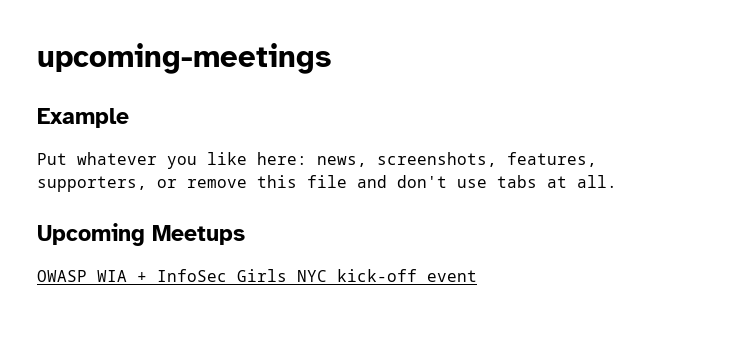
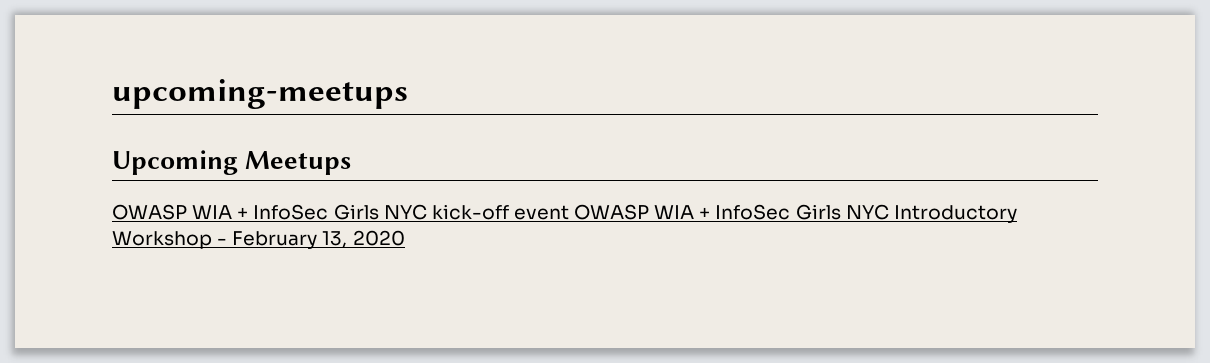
[37,43,332,74] [37,108,129,128] [37,152,597,169] [37,175,617,192] upcoming-meetings // Example // Put whatever you like here: news, screenshots, features, supporters, or remove this file and don't use tabs at all. -> [112,79,408,109] upcoming-meetups
(477, 276) none -> [574,204,1017,223] [112,230,405,249] OWASP WIA + InfoSec Girls NYC Introductory Workshop - February 13, 2020

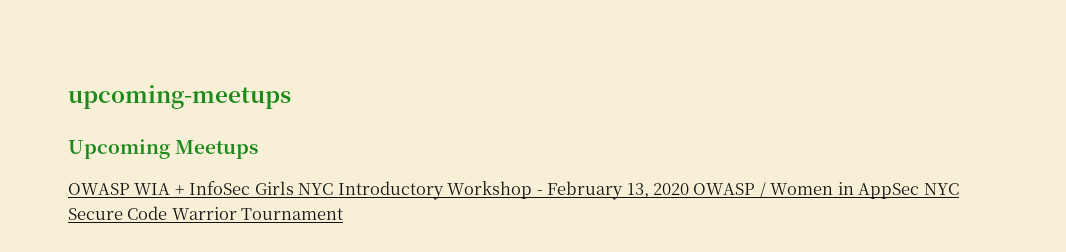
[431,204,889,220] kick-off event OWASP WIA + InfoSec Girls NYC -> (334, 189) none
(405, 238) none -> [693,182,959,199] [68,206,344,220] OWASP / Women in AppSec NYC Secure Code Warrior Tournament

